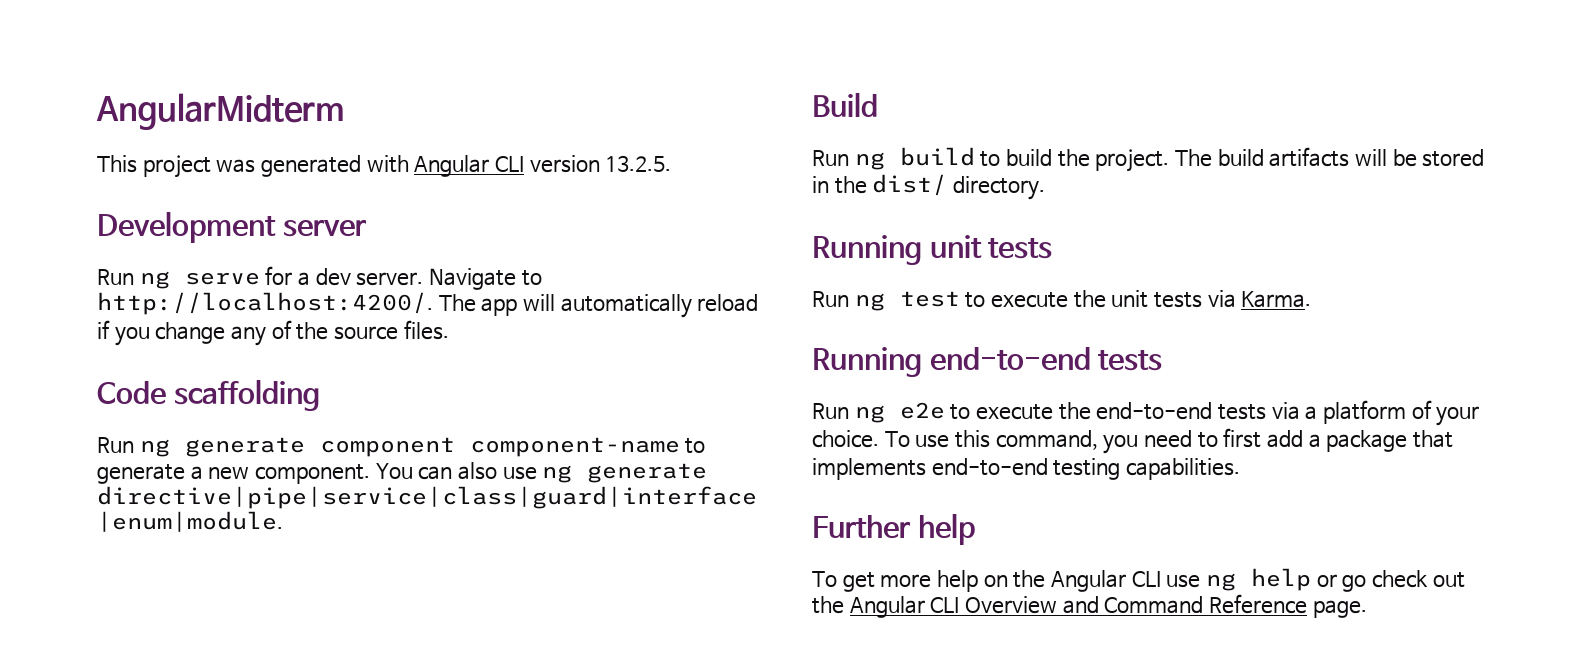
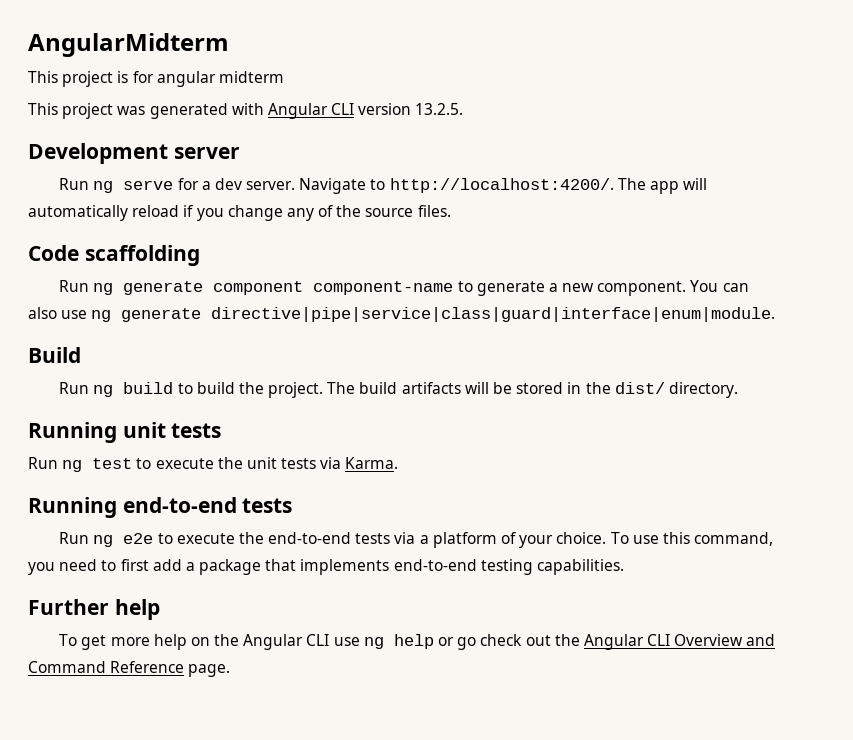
(344, 111) none -> [28,71,284,87] // This project is for angular midterm

